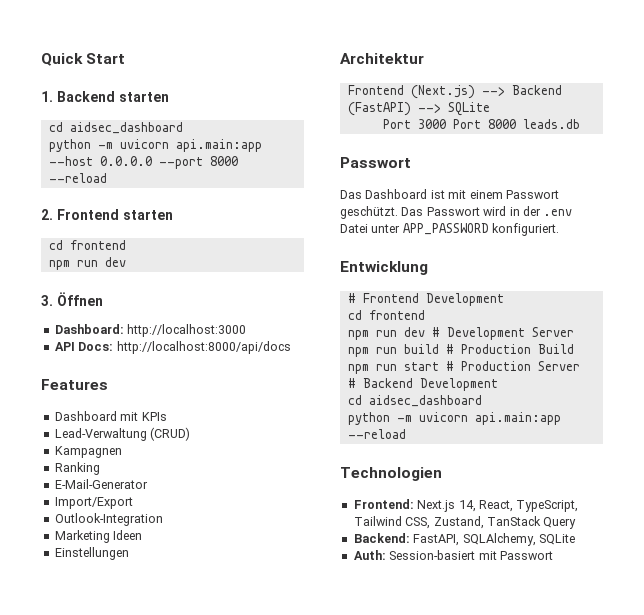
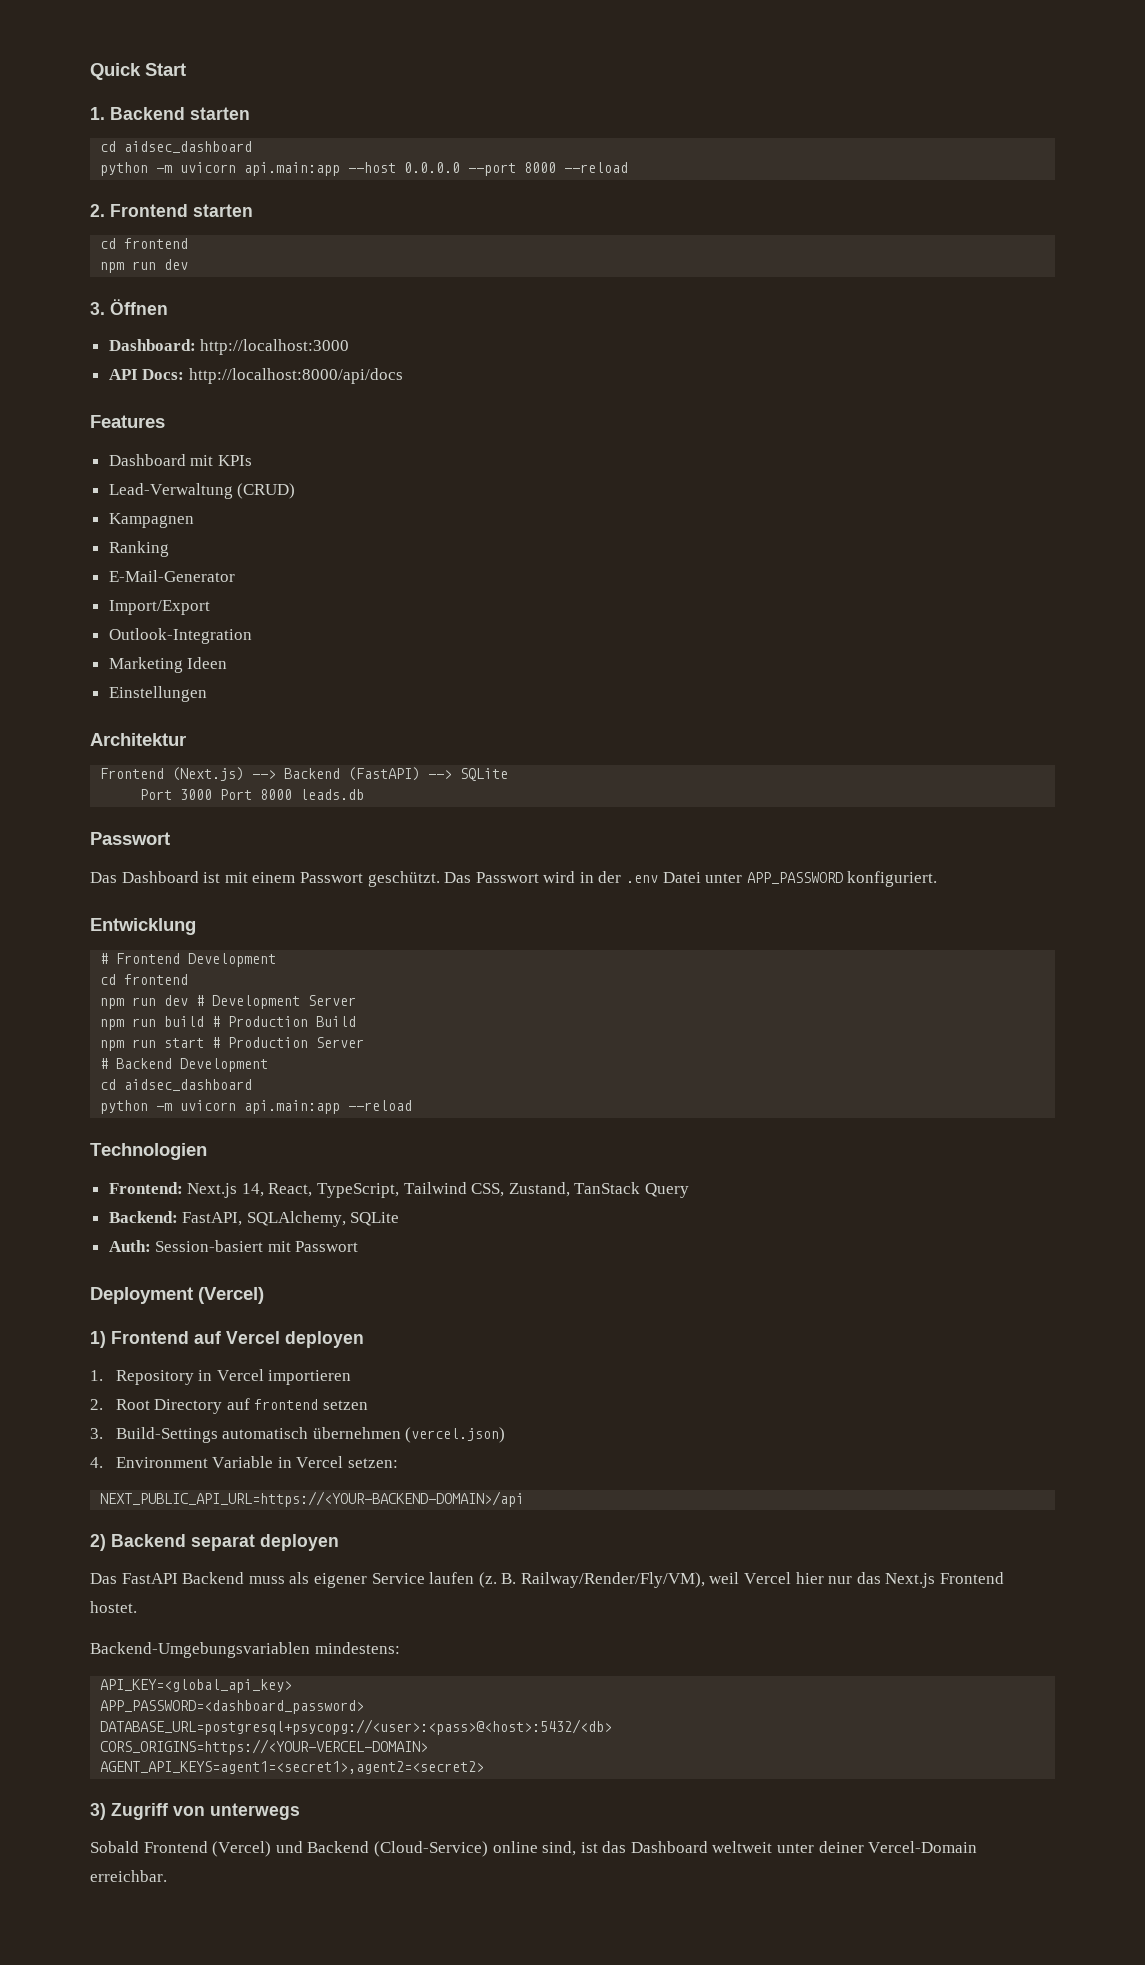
(553, 555) none -> [90,1287,264,1304] [90,1331,364,1348] [90,1369,352,1385] [90,1398,368,1414] [90,1427,506,1443] [90,1456,398,1468] [100,1491,525,1507] [90,1534,339,1551] [90,1572,1005,1588] [90,1601,137,1613] [90,1642,400,1658] [100,1679,293,1693] [100,1700,365,1714] [100,1719,613,1735] [100,1739,429,1755] [100,1761,485,1774] [90,1803,300,1820] [90,1841,978,1857] [90,1870,167,1882] // Deployment (Vercel) // 1) Frontend auf Vercel deployen // 1. Repository in Vercel importieren // 2. Root Directory auf frontend setzen // 3. Build-Settings automatisch übernehmen (vercel.json) // 4. Environment Variable in Vercel setzen: // NEXT_PUBLIC_API_URL=https://<YOUR-BACKEND-DOMAIN>/api // 2) Backend separat deployen // Das FastAPI Backend muss als eigener Service laufen (z. B. Railway/Render/Fly/VM), weil Vercel hier nur das Next.js Frontend hostet. // Backend-Umgebungsvariablen mindestens: // API_KEY=<global_api_key> // APP_PASSWORD=<dashboard_password> // DATABASE_URL=postgresql+psycopg://<user>:<pass>@<host>:5432/<db> // CORS_ORIGINS=https://<YOUR-VERCEL-DOMAIN> // AGENT_API_KEYS=agent1=<secret1>,agent2=<secret2> // 3) Zugriff von unterwegs // Sobald Frontend (Vercel) und Backend (Cloud-Service) online sind, ist das Dashboard weltweit unter deiner Vercel-Domain erreichbar.

